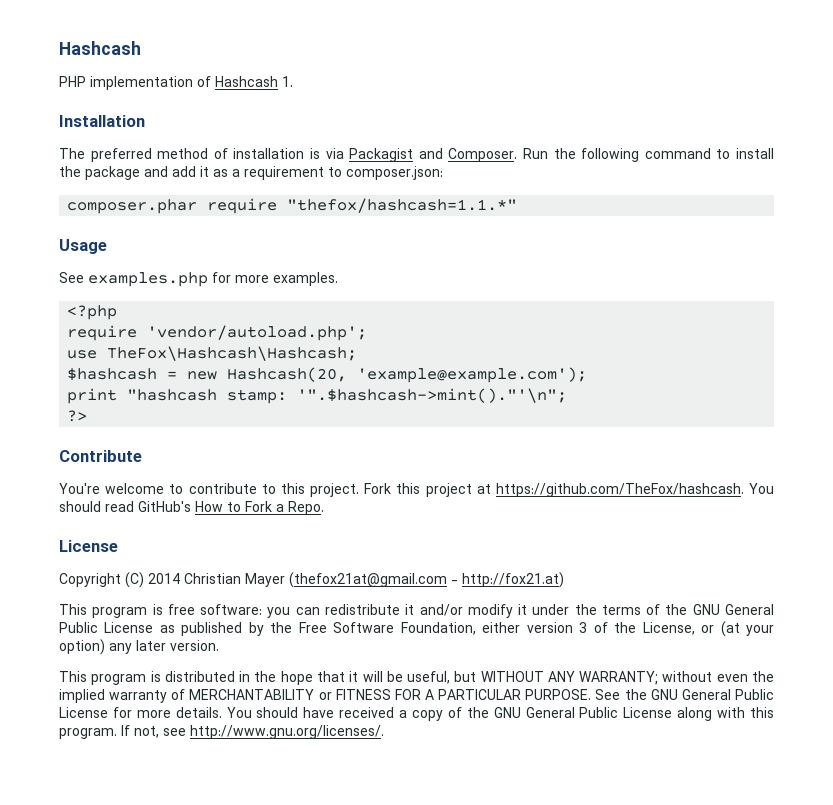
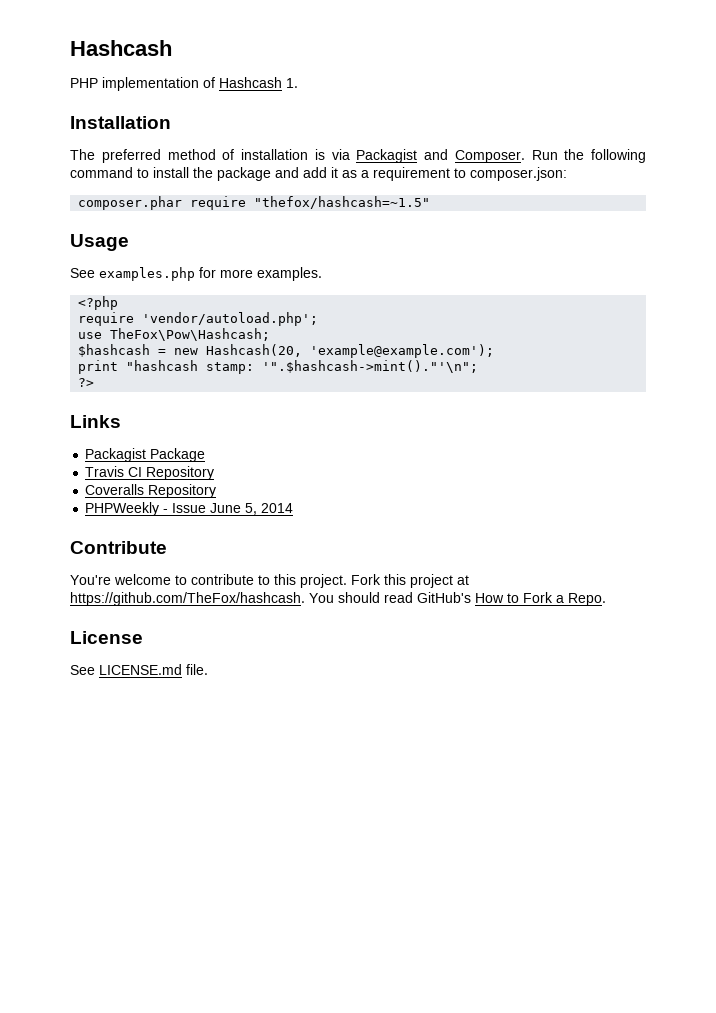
[287,198,518,213] "thefox/hashcash=1.1.*" -> [254,196,431,209] "thefox/hashcash=~1.5"
[107,346,358,361] TheFox\Hashcash\Hashcash; -> [110,328,271,341] TheFox\Pow\Hashcash;
(88, 416) none -> [70,415,121,428] [85,448,206,462] [85,466,215,480] [85,484,217,498] [85,502,294,516] // Links // Packagist Package // Travis CI Repository // Coveralls Repository // PHPWeekly - Issue June 5, 2014
[59,572,564,588] [59,604,775,618] [59,621,775,637] [59,639,219,655] [59,671,775,685] [59,689,774,703] [59,707,775,721] [59,725,384,739] Copyright (C) 2014 Christian Mayer (thefox21at@gmail.com - http://fox21.at) // This program is free software: you can redistribute it and/or modify it under the terms of the GNU General Public License as published by the Free Software Foundation, either version 3 of the License, or (at your option) any later version. // This program is distributed in the hope that it will be useful, but WITHOUT ANY WARRANTY; without even the implied warranty of MERCHANTABILITY or FITNESS FOR A PARTICULAR PURPOSE. See the GNU General Public License for more details. You should have received a copy of the GNU General Public License along with this program. If not, see http://www.gnu.org/licenses/. -> [70,664,208,675] See LICENSE.md file.

